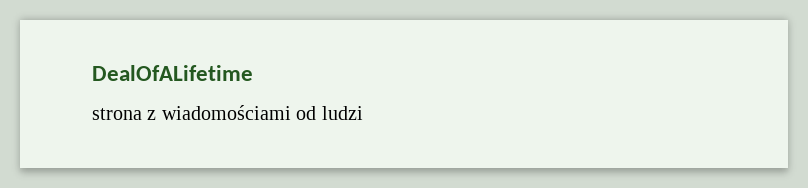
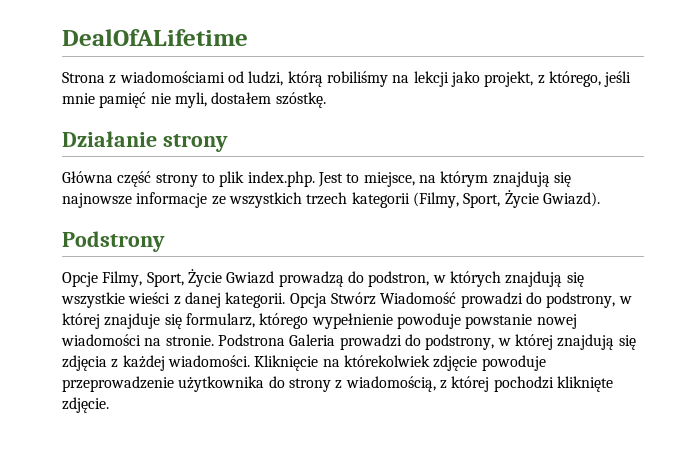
[92,108,142,120] strona -> [62,72,105,83] Strona
[321,106,363,120] ludzi -> [248,71,632,87] [62,92,326,108] [62,131,228,152] [62,171,571,187] [62,190,600,208] [62,231,165,252] [62,269,584,287] [61,292,632,308] [62,313,577,329] [61,334,636,350] [62,355,546,371] [62,376,613,392] [62,397,109,413] ludzi, którą robiliśmy na lekcji jako projekt, z którego, jeśli mnie pamięć nie myli, dostałem szóstkę. // Działanie strony // Główna część strony to plik index.php. Jest to miejsce, na którym znajdują się najnowsze informacje ze wszystkich trzech kategorii (Filmy, Sport, Życie Gwiazd). // Podstrony // Opcje Filmy, Sport, Życie Gwiazd prowadzą do podstron, w których znajdują się wszystkie wieści z danej kategorii. Opcja Stwórz Wiadomość prowadzi do podstrony, w której znajduje się formularz, którego wypełnienie powoduje powstanie nowej wiadomości na stronie. Podstrona Galeria prowadzi do podstrony, w której znajdują się zdjęcia z każdej wiadomości. Kliknięcie na którekolwiek zdjęcie powoduje przeprowadzenie użytkownika do strony z wiadomością, z której pochodzi kliknięte zdjęcie.

